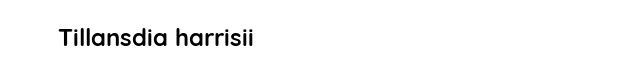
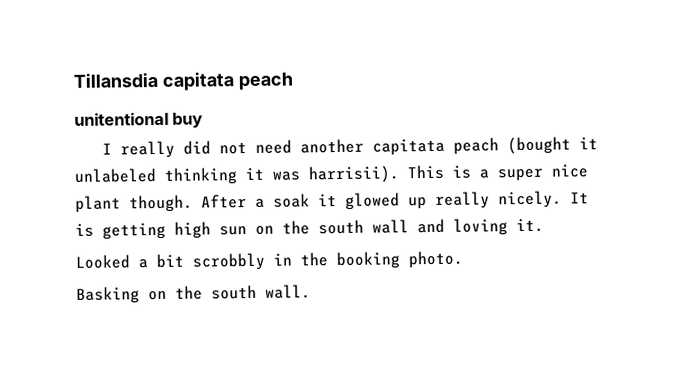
[175,28,254,46] harrisii -> [161,72,293,91] [74,111,204,128] [101,136,598,159] [74,164,588,185] [75,190,589,213] [75,218,544,240] [75,250,463,271] [76,284,311,304] capitata peach // unitentional buy // I really did not need another capitata peach (bought it unlabeled thinking it was harrisii). This is a super nice plant though. After a soak it glowed up really nicely. It is getting high sun on the south wall and loving it. // Looked a bit scrobbly in the booking photo. // Basking on the south wall.

